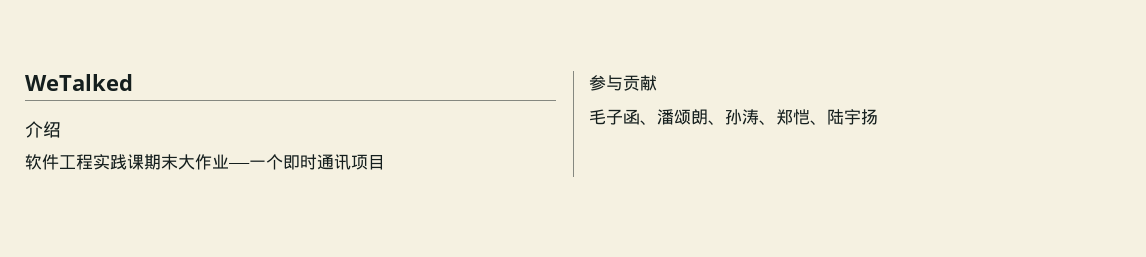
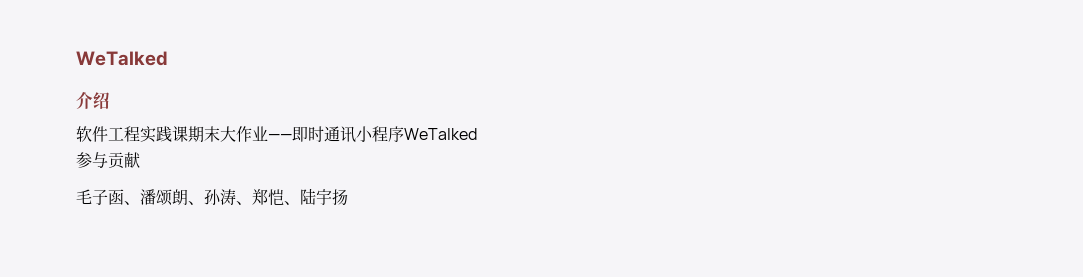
[249,154,283,170] 一个 -> (292, 137) none
[351,154,385,170] 项目 -> [356,126,477,142] 小程序WeTalked

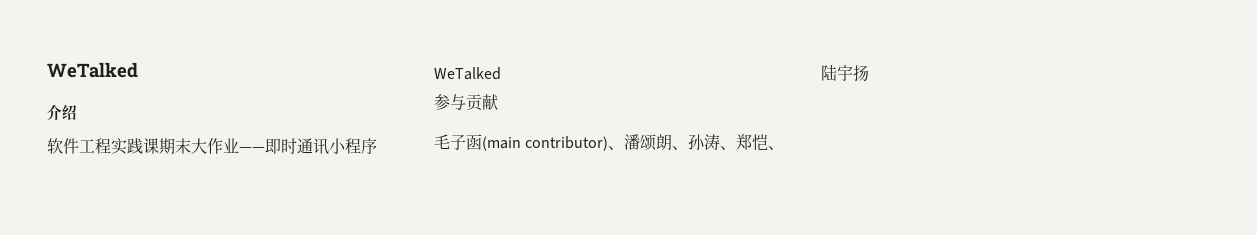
(124, 197) none -> [482,136,609,151] (main contributor)

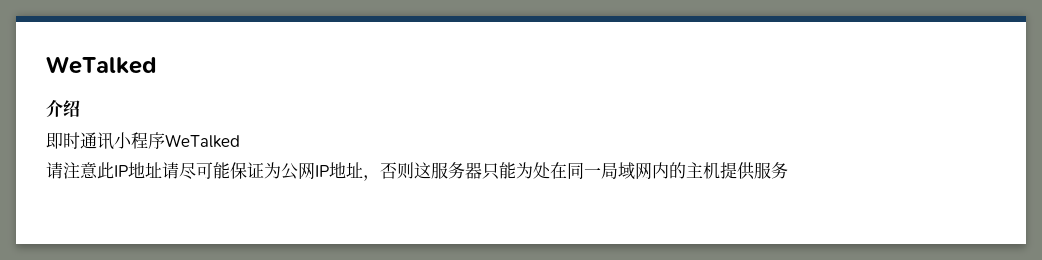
[47,138,265,155] 软件工程实践课期末大作业—— -> (80, 108) none
[434,94,498,111] [434,134,785,151] [821,64,869,81] 参与贡献 // 毛子函(main contributor)、潘颂朗、孙涛、郑恺、陆宇扬 -> [46,162,788,181] 请注意此IP地址请尽可能保证为公网IP地址，否则这服务器只能为处在同一局域网内的主机提供服务

